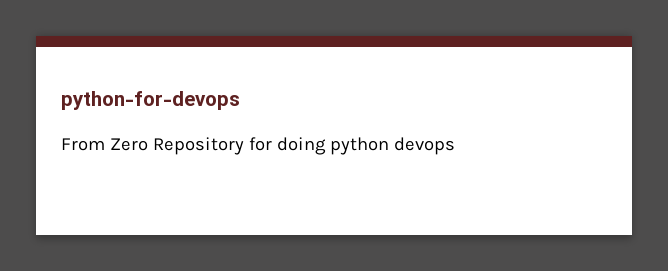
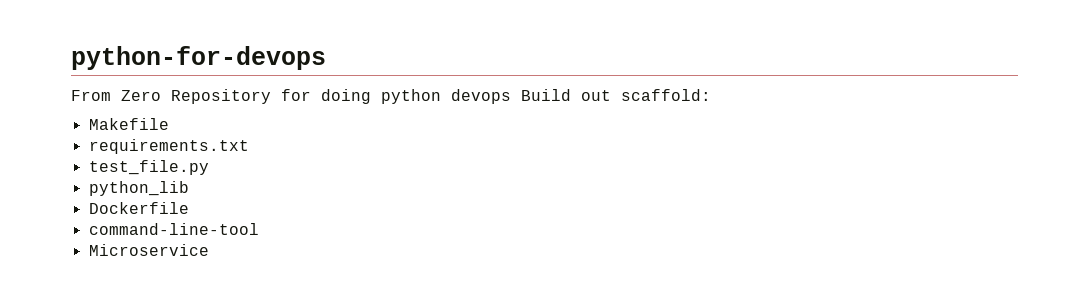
(455, 146) none -> [521,89,711,101] [88,118,169,130] [88,139,249,154] [88,160,209,175] [88,181,189,196] [88,202,189,214] [88,223,259,235] [88,244,209,256] Build out scaffold: // Makefile // requirements.txt // test_file.py // python_lib // Dockerfile // command-line-tool // Microservice

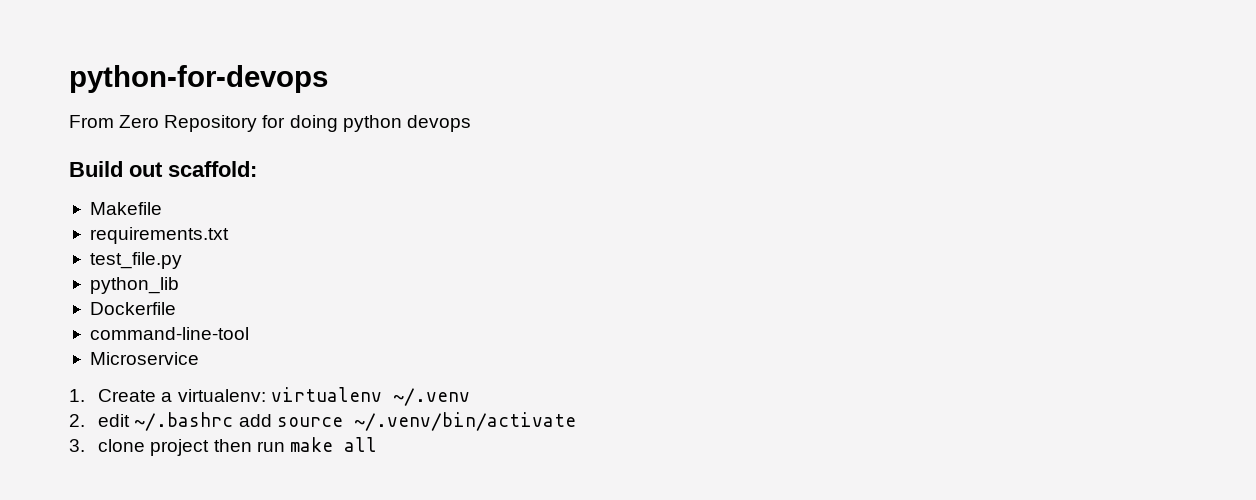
(511, 96) none -> (471, 123) //
(209, 250) none -> [69,387,470,406] [69,412,576,431] [69,437,377,456] // 1. Create a virtualenv: virtualenv ~/.venv // 2. edit ~/.bashrc add source ~/.venv/bin/activate // 3. clone project then run make all

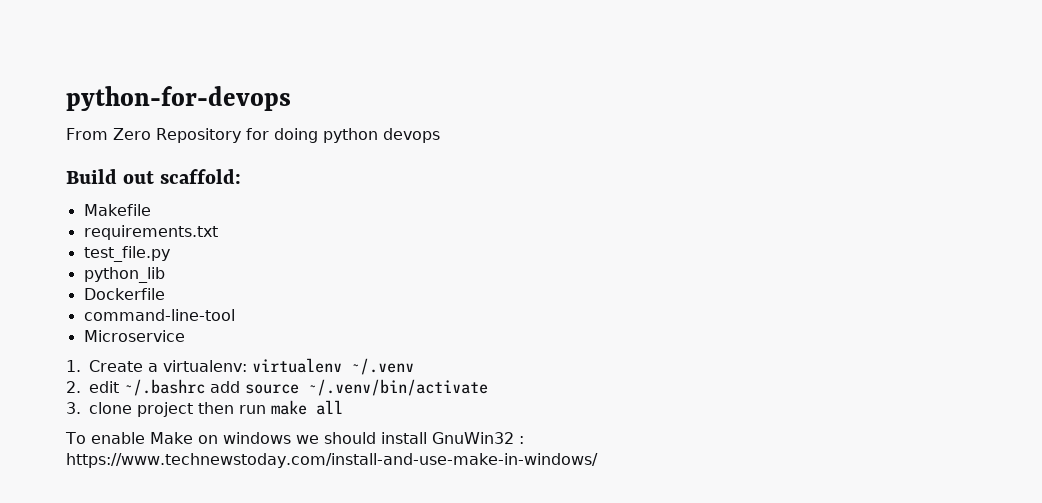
(377, 444) none -> [65,432,524,444] [66,453,598,468] // To enable Make on windows we should install GnuWin32 : https://www.technewstoday.com/install-and-use-make-in-windows/

